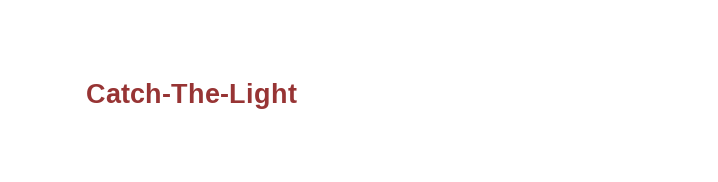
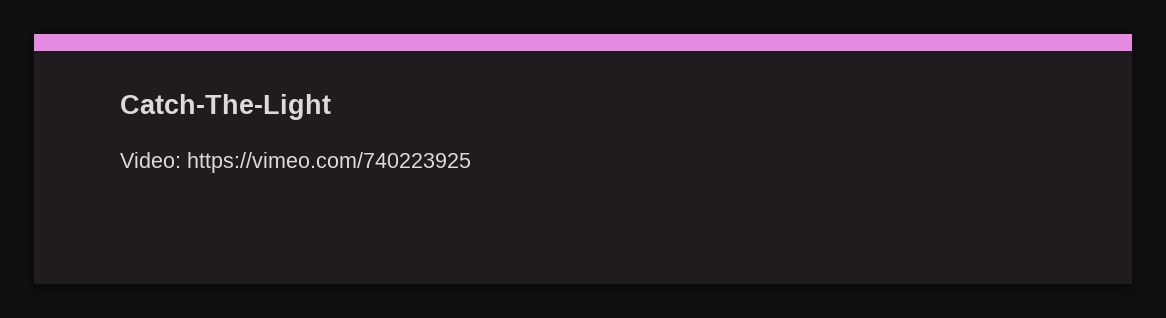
(297, 96) none -> [120,152,471,173] // Video: https://vimeo.com/740223925

